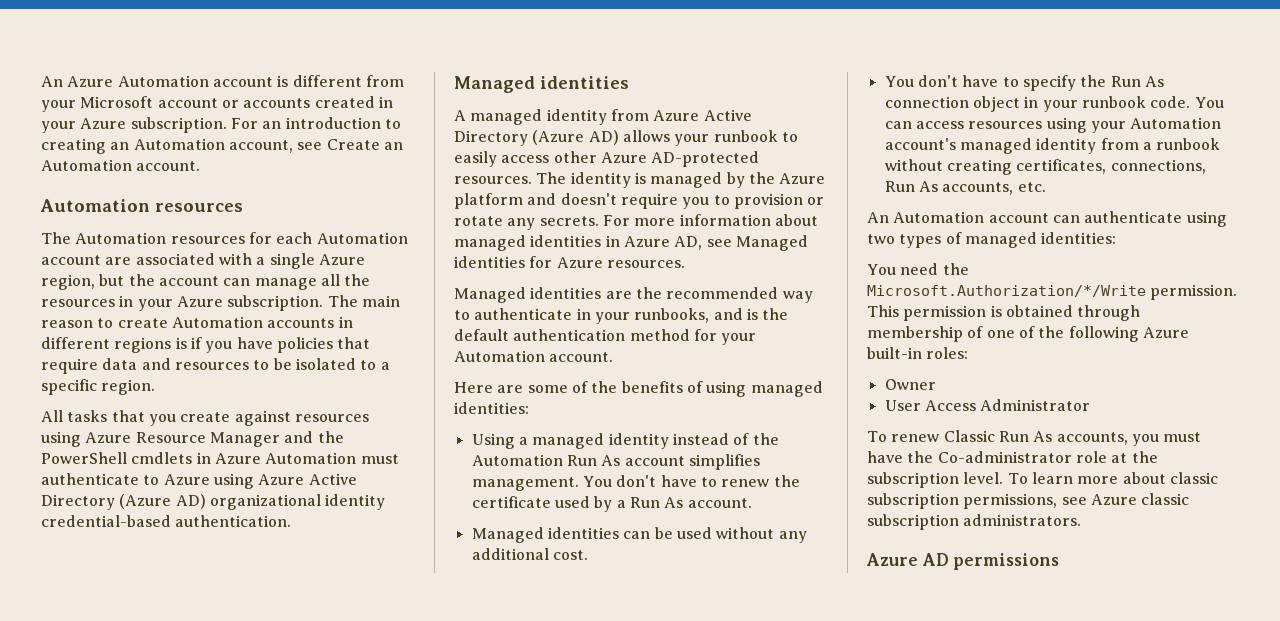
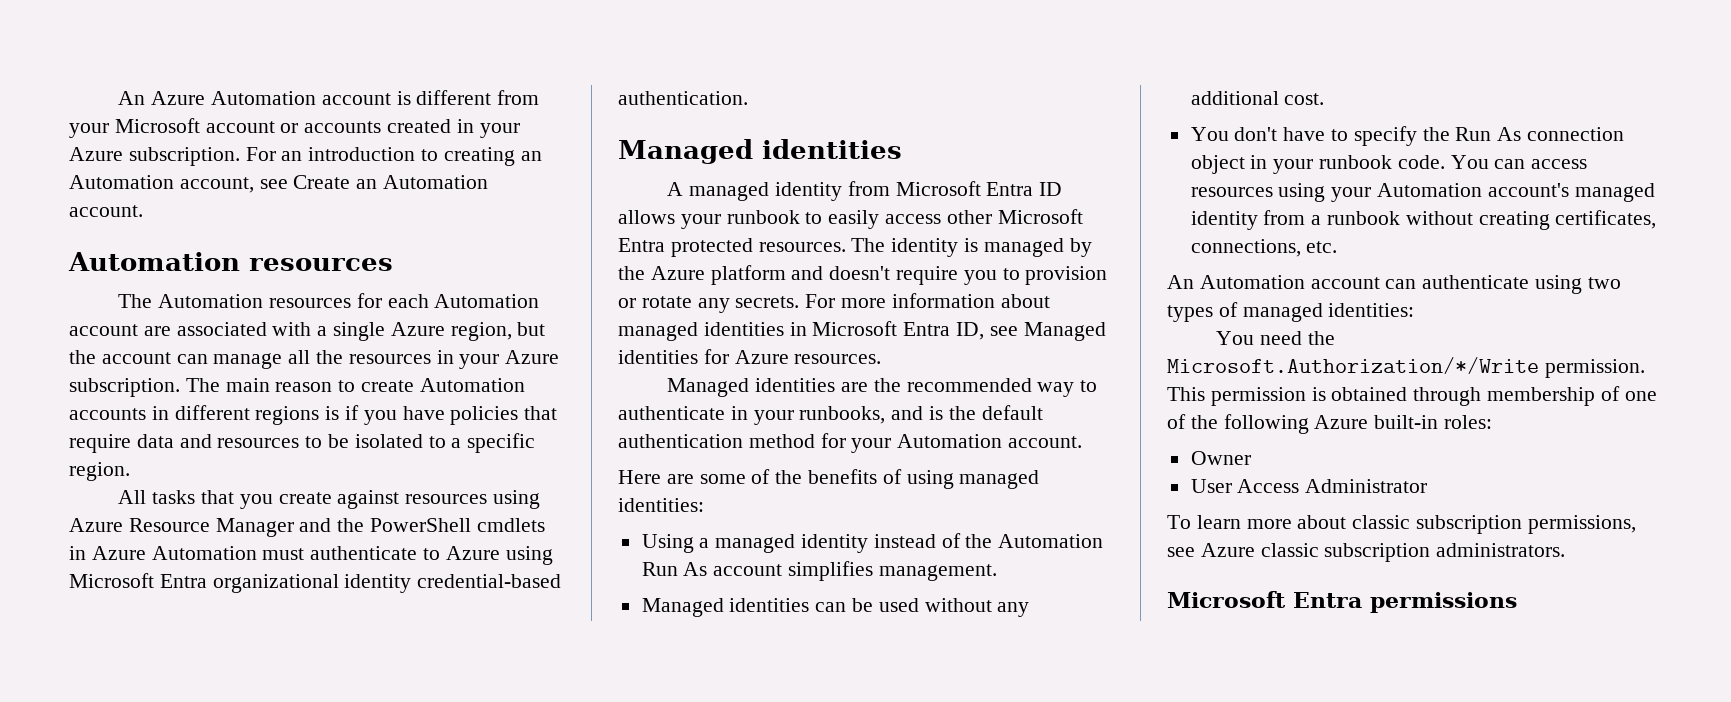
[258,473,357,485] [41,494,206,510] Azure Active Directory (Azure AD) -> [69,573,207,588] Microsoft Entra
[653,109,752,121] [454,130,619,146] Azure Active Directory (Azure AD) -> [895,181,1063,196] Microsoft Entra ID
[600,151,760,167] Azure AD-protected -> [997,209,1083,224] [618,238,753,257] Microsoft Entra protected
[623,236,703,250] Azure AD, -> [812,321,985,340] Microsoft Entra ID,
[582,475,800,487] [471,496,752,512] You don't have to renew the certificate used by a Run As account. -> (997, 572) none
[884,181,1014,195] Run As accounts, -> (1301, 248) none
[891,430,1202,446] [867,451,1158,463] [867,472,1028,488] renew Classic Run As accounts, you must have the Co-administrator role at the subscription level. To -> (1191, 522) none
[866,553,949,566] Azure AD -> [1167,591,1362,608] Microsoft Entra

